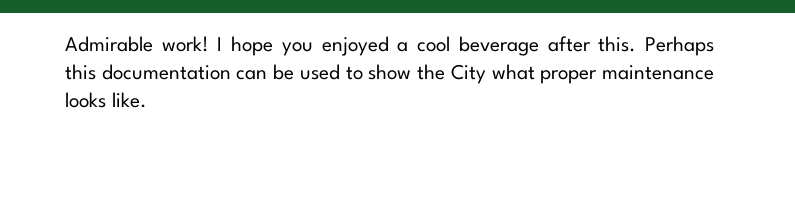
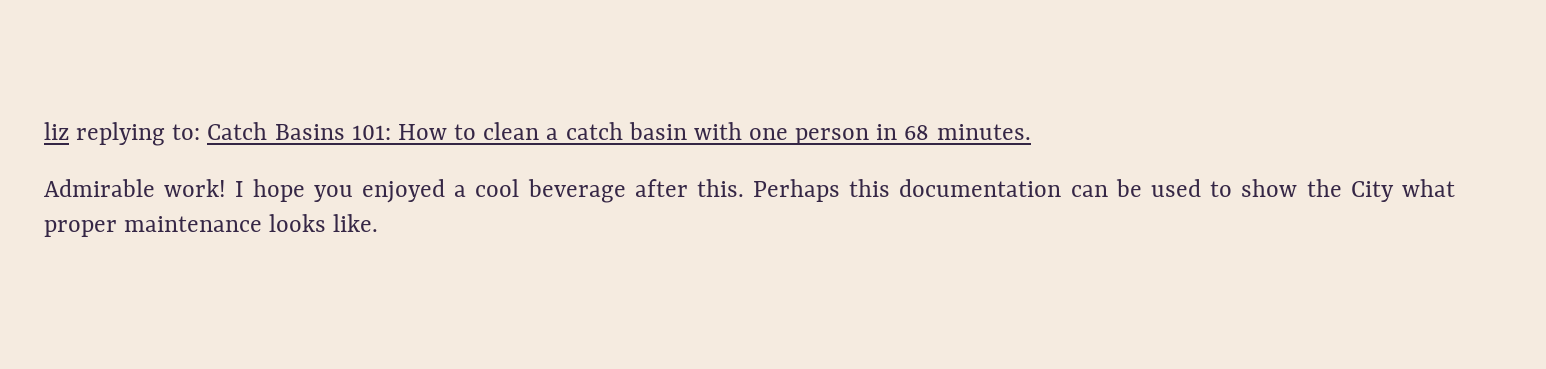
(65, 44) none -> [44,122,1031,146] liz replying to: Catch Basins 101: How to clean a catch basin with one person in 68 minutes. //

